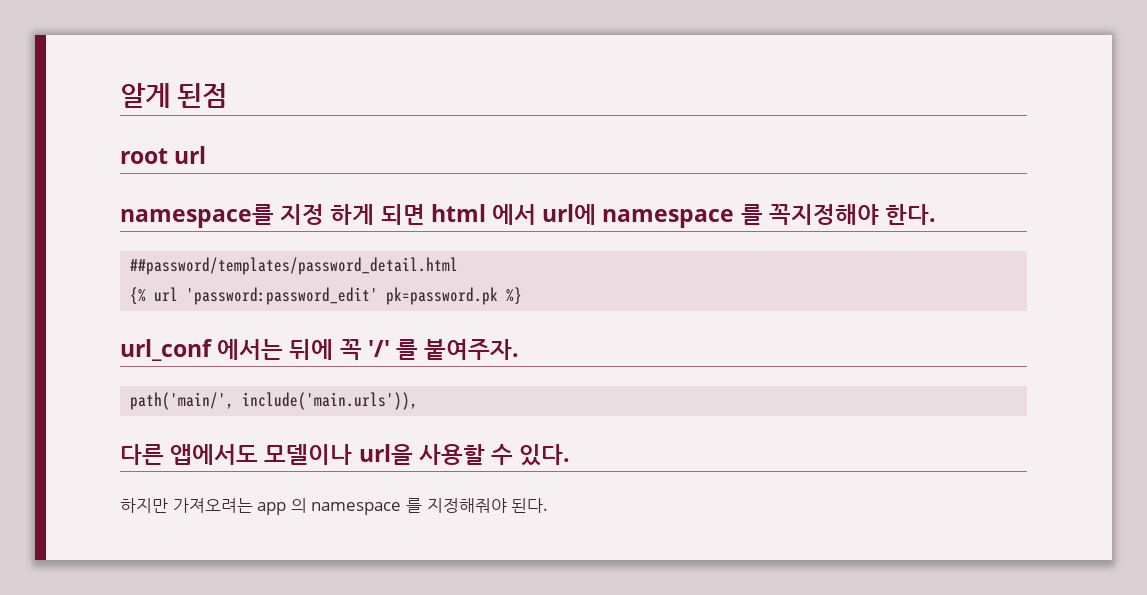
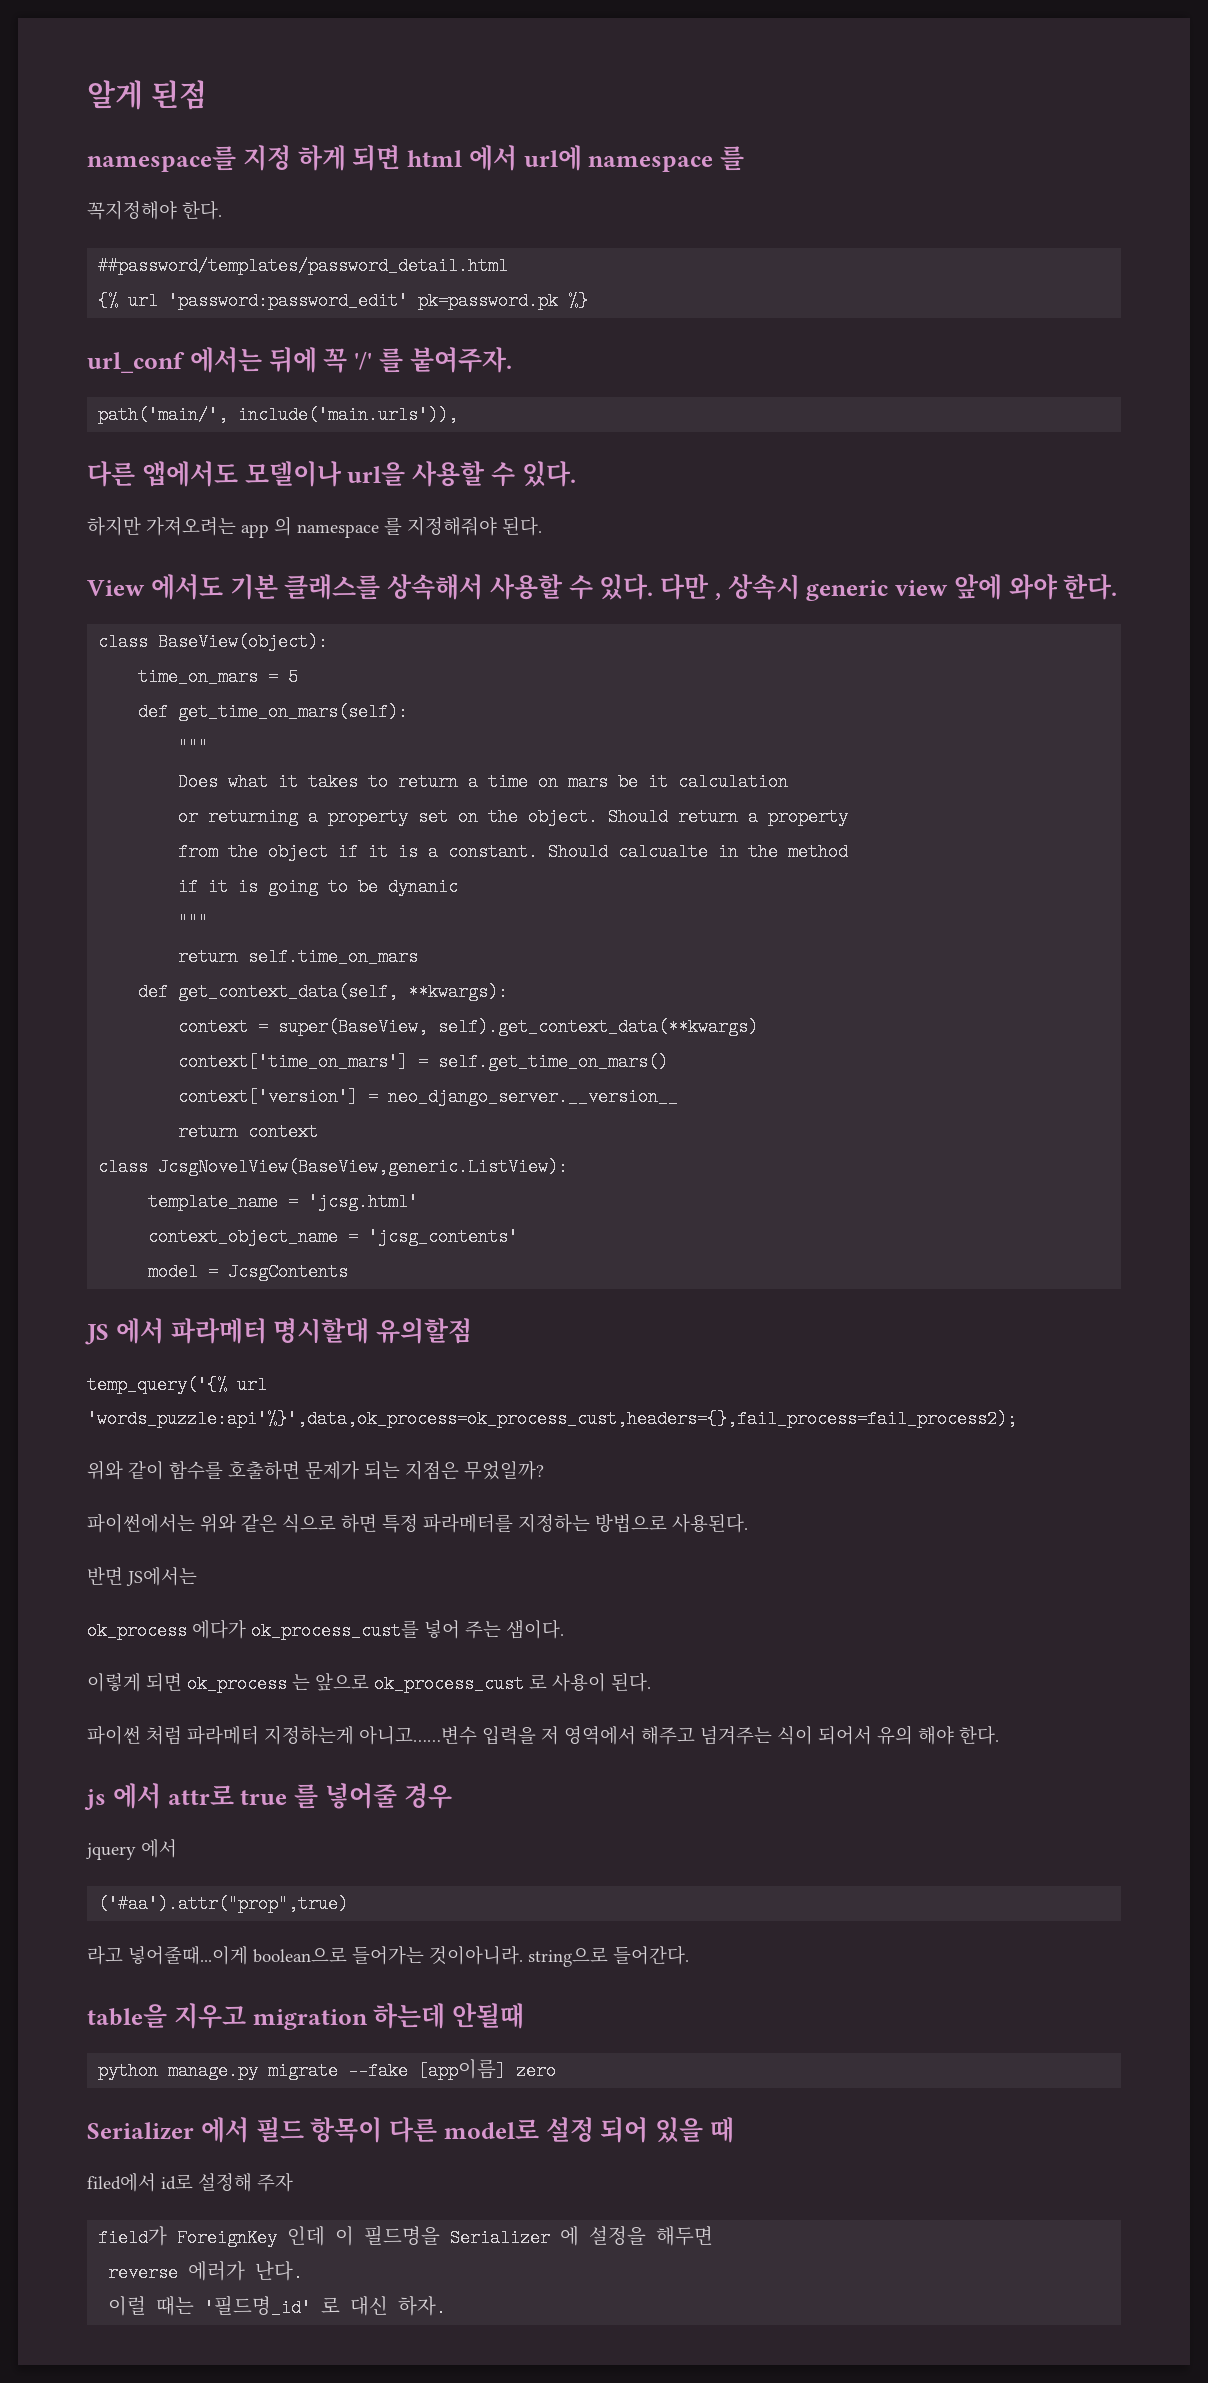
[120,146,207,164] // root url -> (207, 95) none
(763, 214) none -> (744, 158) //
(549, 505) none -> [87,574,1118,601] [98,633,329,651] [138,668,299,686] [138,703,409,721] [178,738,209,756] [178,773,789,791] [178,808,849,826] [178,843,849,861] [178,878,459,896] [178,913,209,931] [178,948,419,966] [138,983,509,1001] [178,1018,759,1036] [178,1053,669,1071] [178,1088,679,1106] [178,1123,319,1141] [98,1158,569,1176] [148,1193,419,1211] [148,1228,519,1246] [148,1263,349,1281] [85,1318,472,1345] [87,1376,267,1394] [87,1410,1017,1428] [87,1460,544,1480] [87,1513,748,1533] [87,1567,197,1586] [87,1619,564,1640] [87,1672,651,1693] [87,1725,999,1745] [84,1783,452,1810] [86,1839,177,1860] [98,1895,349,1913] [87,1945,689,1967] [87,2003,524,2030] [98,2059,557,2080] [87,2117,734,2143] [87,2172,293,2192] [98,2225,714,2247] [108,2261,304,2282] [108,2295,447,2317] // View 에서도 기본 클래스를 상속해서 사용할 수 있다. 다만 , 상속시 generic view 앞에 와야 한다. // class BaseView(object): // time_on_mars = 5 // def get_time_on_mars(self): // """ // Does what it takes to return a time on mars be it calculation // or returning a property set on the object. Should return a property // from the object if it is a constant. Should calcualte in the method // if it is going to be dynanic // """ // return self.time_on_mars // def get_context_data(self, **kwargs): // context = super(BaseView, self).get_context_data(**kwargs) // context['time_on_mars'] = self.get_time_on_mars() // context['version'] = neo_django_server.__version__ // return context // class JcsgNovelView(BaseView,generic.ListView): // template_name = 'jcsg.html' // context_object_name = 'jcsg_contents' // model = JcsgContents // JS 에서 파라메터 명시할대 유의할점 // temp_query('{% url 'words_puzzle:api'%}',data,ok_process=ok_process_cust,headers={},fail_process=fail_process2); // 위와 같이 함수를 호출하면 문제가 되는 지점은 무었일까? // 파이썬에서는 위와 같은 식으로 하면 특정 파라메터를 지정하는 방법으로 사용된다. // 반면 JS에서는 // ok_process 에다가 ok_process_cust를 넣어 주는 샘이다. // 이렇게 되면 ok_process 는 앞으로 ok_process_cust 로 사용이 된다. // 파이썬 처럼 파라메터 지정하는게 아니고……변수 입력을 저 영역에서 해주고 넘겨주는 식이 되어서 유의 해야 한다. // js 에서 attr로 true 를 넣어줄 경우 // jquery 에서 // ('#aa').attr("prop",true) // 라고 넣어줄때...이게 boolean으로 들어가는 것이아니라. string으로 들어간다. // table을 지우고 migration 하는데 안될때 // python manage.py migrate --fake [app이름] zero // Serializer 에서 필드 항목이 다른 model로 설정 되어 있을 때 // filed에서 id로 설정해 주자 // field가 ForeignKey 인데 이 필드명을 Serializer 에 설정을 해두면 // reverse 에러가 난다. // 이럴 때는 '필드명_id' 로 대신 하자.

